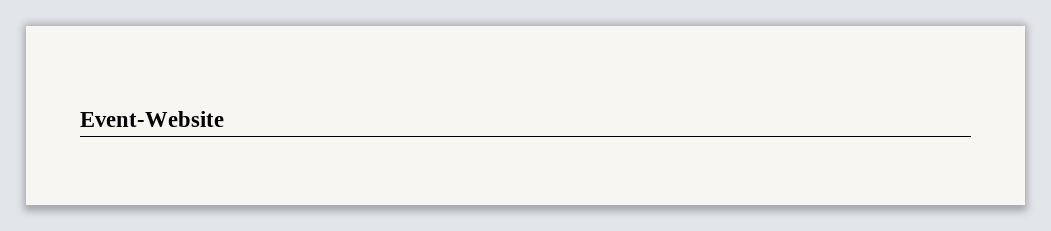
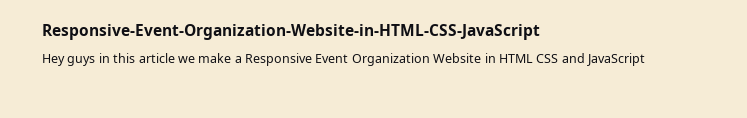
[80,111,224,127] Event-Website -> [42,24,540,40] [42,53,645,66] Responsive-Event-Organization-Website-in-HTML-CSS-JavaScript // Hey guys in this article we make a Responsive Event Organization Website in HTML CSS and JavaScript

